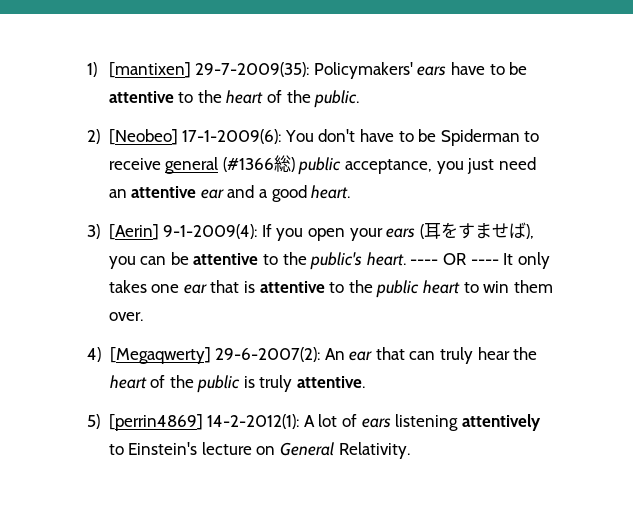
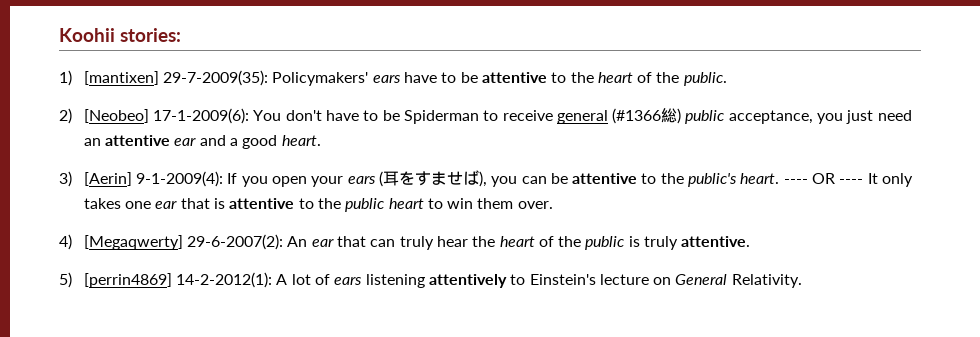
(87, 69) none -> [59,28,181,42] Koohii stories: //

